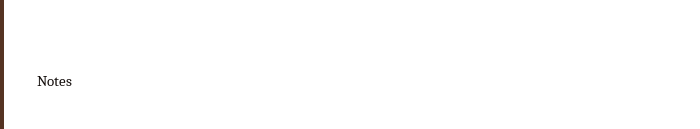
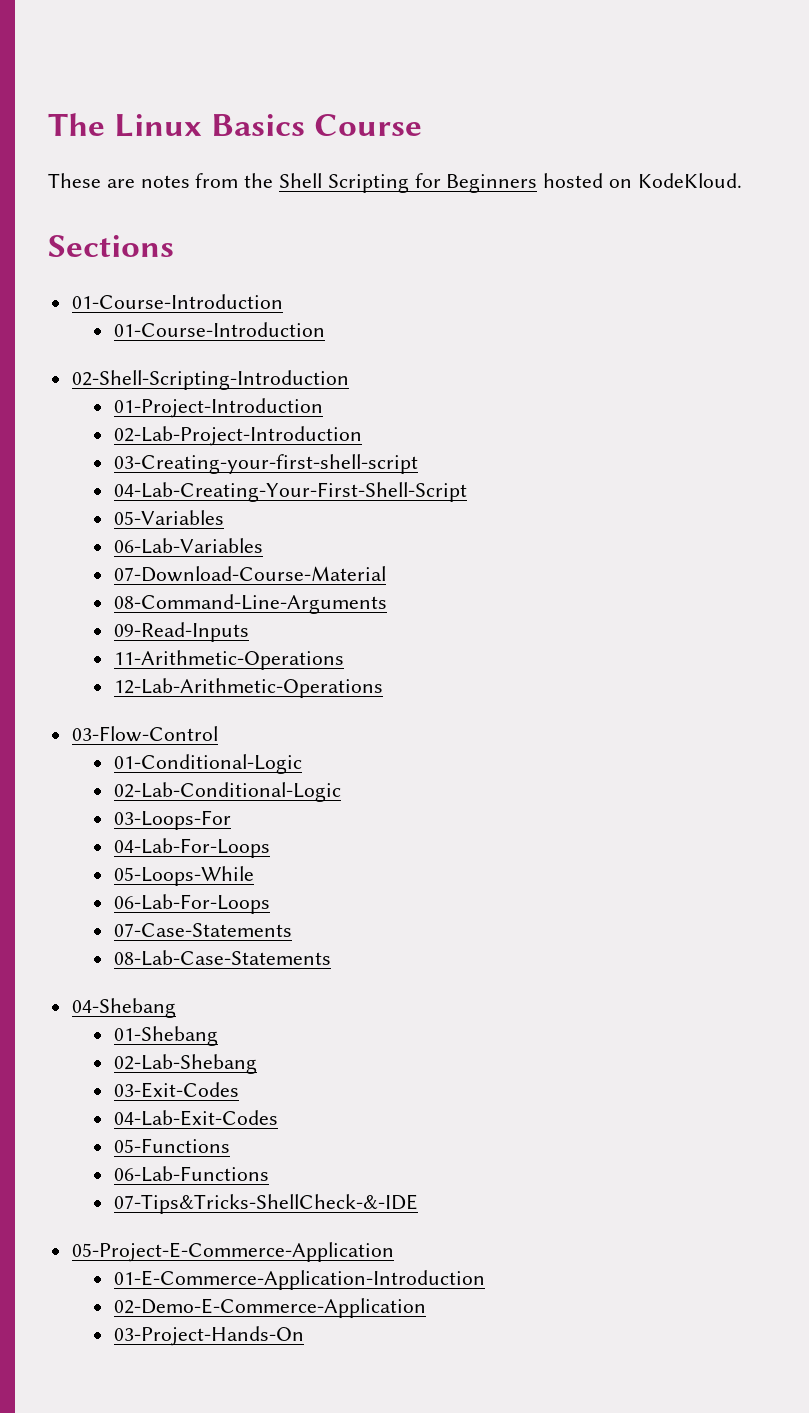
[37,76,72,86] Notes -> [48,113,423,137] [48,173,742,193] [48,235,174,257] [71,294,283,309] [113,322,325,337] [71,370,349,390] [113,398,323,418] [113,426,362,446] [113,454,418,474] [113,482,467,502] [113,510,224,525] [113,538,263,554] [113,566,386,582] [113,594,387,614] [113,622,249,642] [113,650,344,670] [113,678,383,698] [71,726,218,742] [113,754,302,774] [113,782,341,802] [113,810,231,830] [113,838,270,858] [113,866,254,886] [113,894,270,914] [113,923,292,937] [113,950,331,966] [71,998,176,1018] [113,1026,218,1046] [113,1054,257,1074] [113,1082,239,1098] [113,1110,278,1126] [113,1138,230,1153] [113,1166,269,1182] [113,1194,418,1214] [71,1242,394,1262] [113,1270,485,1290] [113,1298,426,1318] [113,1326,304,1346] The Linux Basics Course // These are notes from the Shell Scripting for Beginners hosted on KodeKloud. // Sections // 01-Course-Introduction // 01-Course-Introduction // 02-Shell-Scripting-Introduction // 01-Project-Introduction // 02-Lab-Project-Introduction // 03-Creating-your-first-shell-script // 04-Lab-Creating-Your-First-Shell-Script // 05-Variables // 06-Lab-Variables // 07-Download-Course-Material // 08-Command-Line-Arguments // 09-Read-Inputs // 11-Arithmetic-Operations // 12-Lab-Arithmetic-Operations // 03-Flow-Control // 01-Conditional-Logic // 02-Lab-Conditional-Logic // 03-Loops-For // 04-Lab-For-Loops // 05-Loops-While // 06-Lab-For-Loops // 07-Case-Statements // 08-Lab-Case-Statements // 04-Shebang // 01-Shebang // 02-Lab-Shebang // 03-Exit-Codes // 04-Lab-Exit-Codes // 05-Functions // 06-Lab-Functions // 07-Tips&Tricks-ShellCheck-&-IDE // 05-Project-E-Commerce-Application // 01-E-Commerce-Application-Introduction // 02-Demo-E-Commerce-Application // 03-Project-Hands-On

